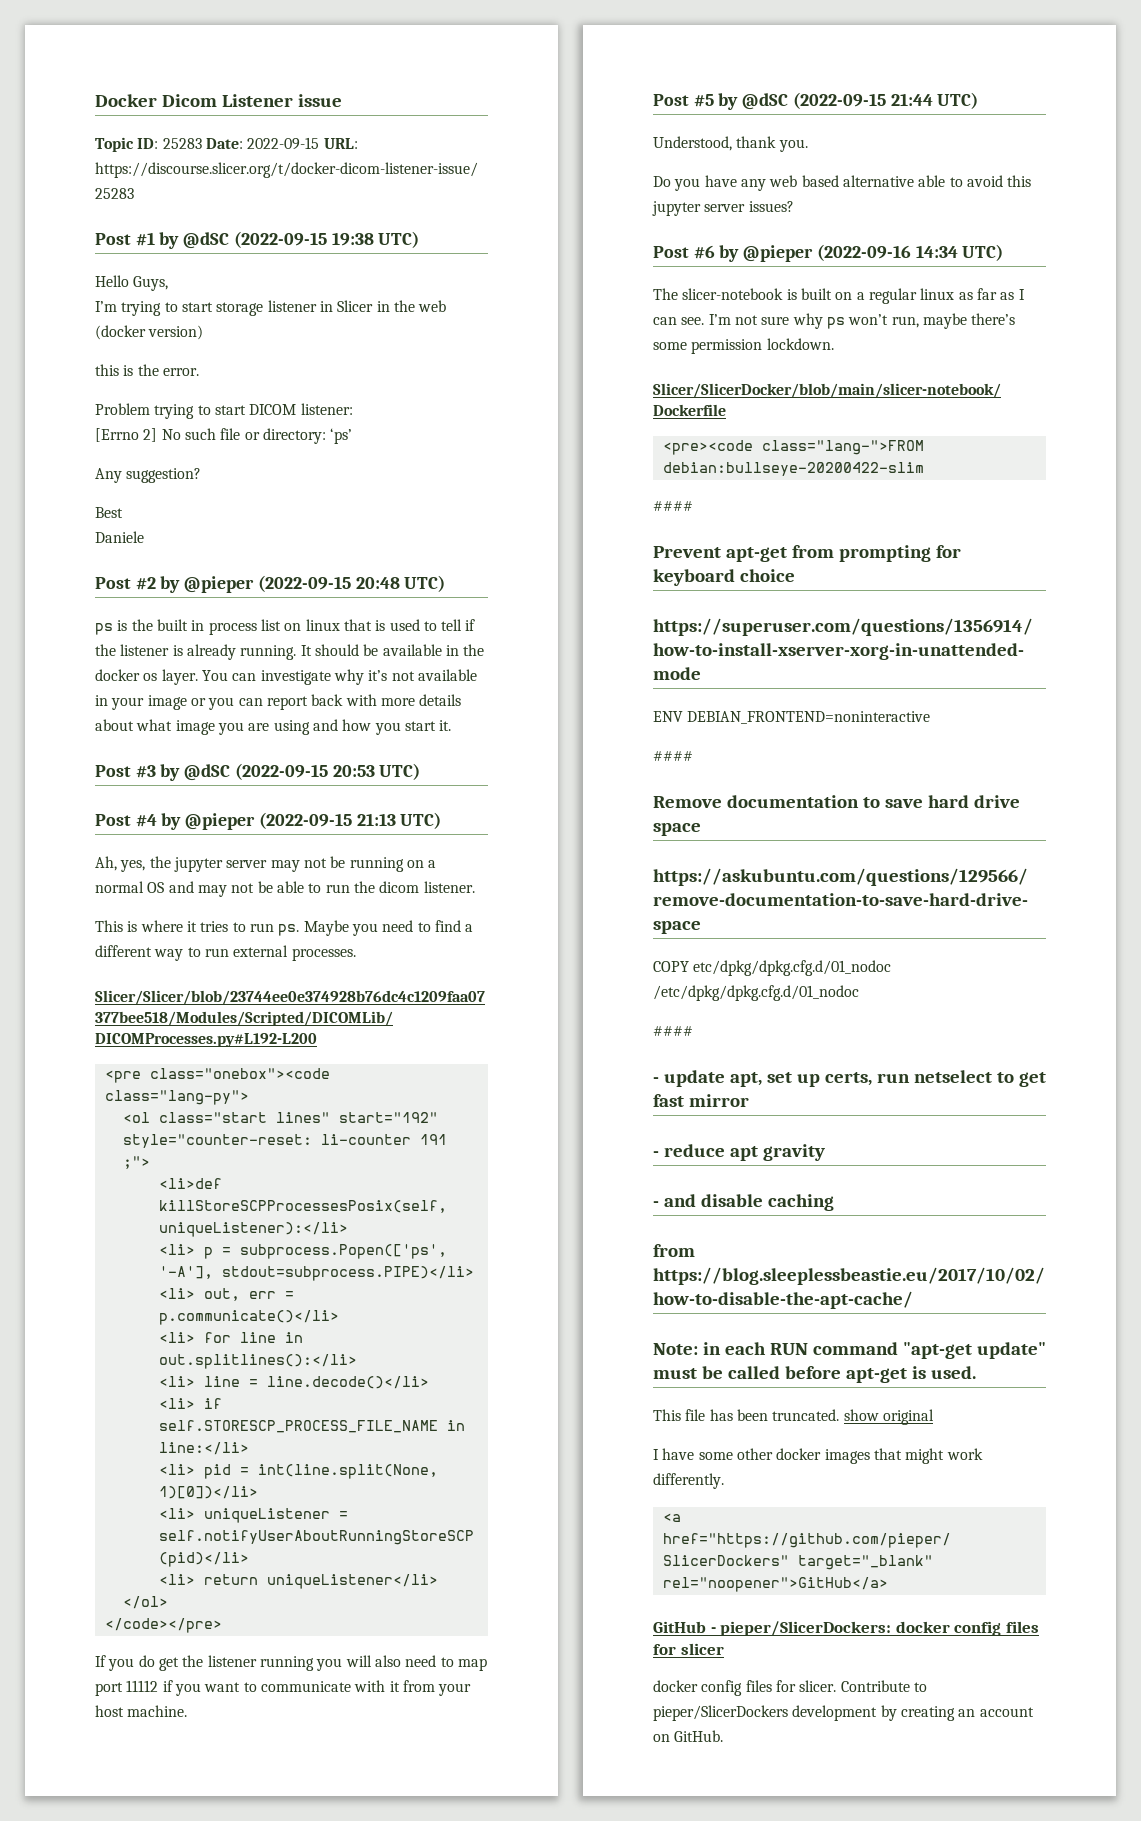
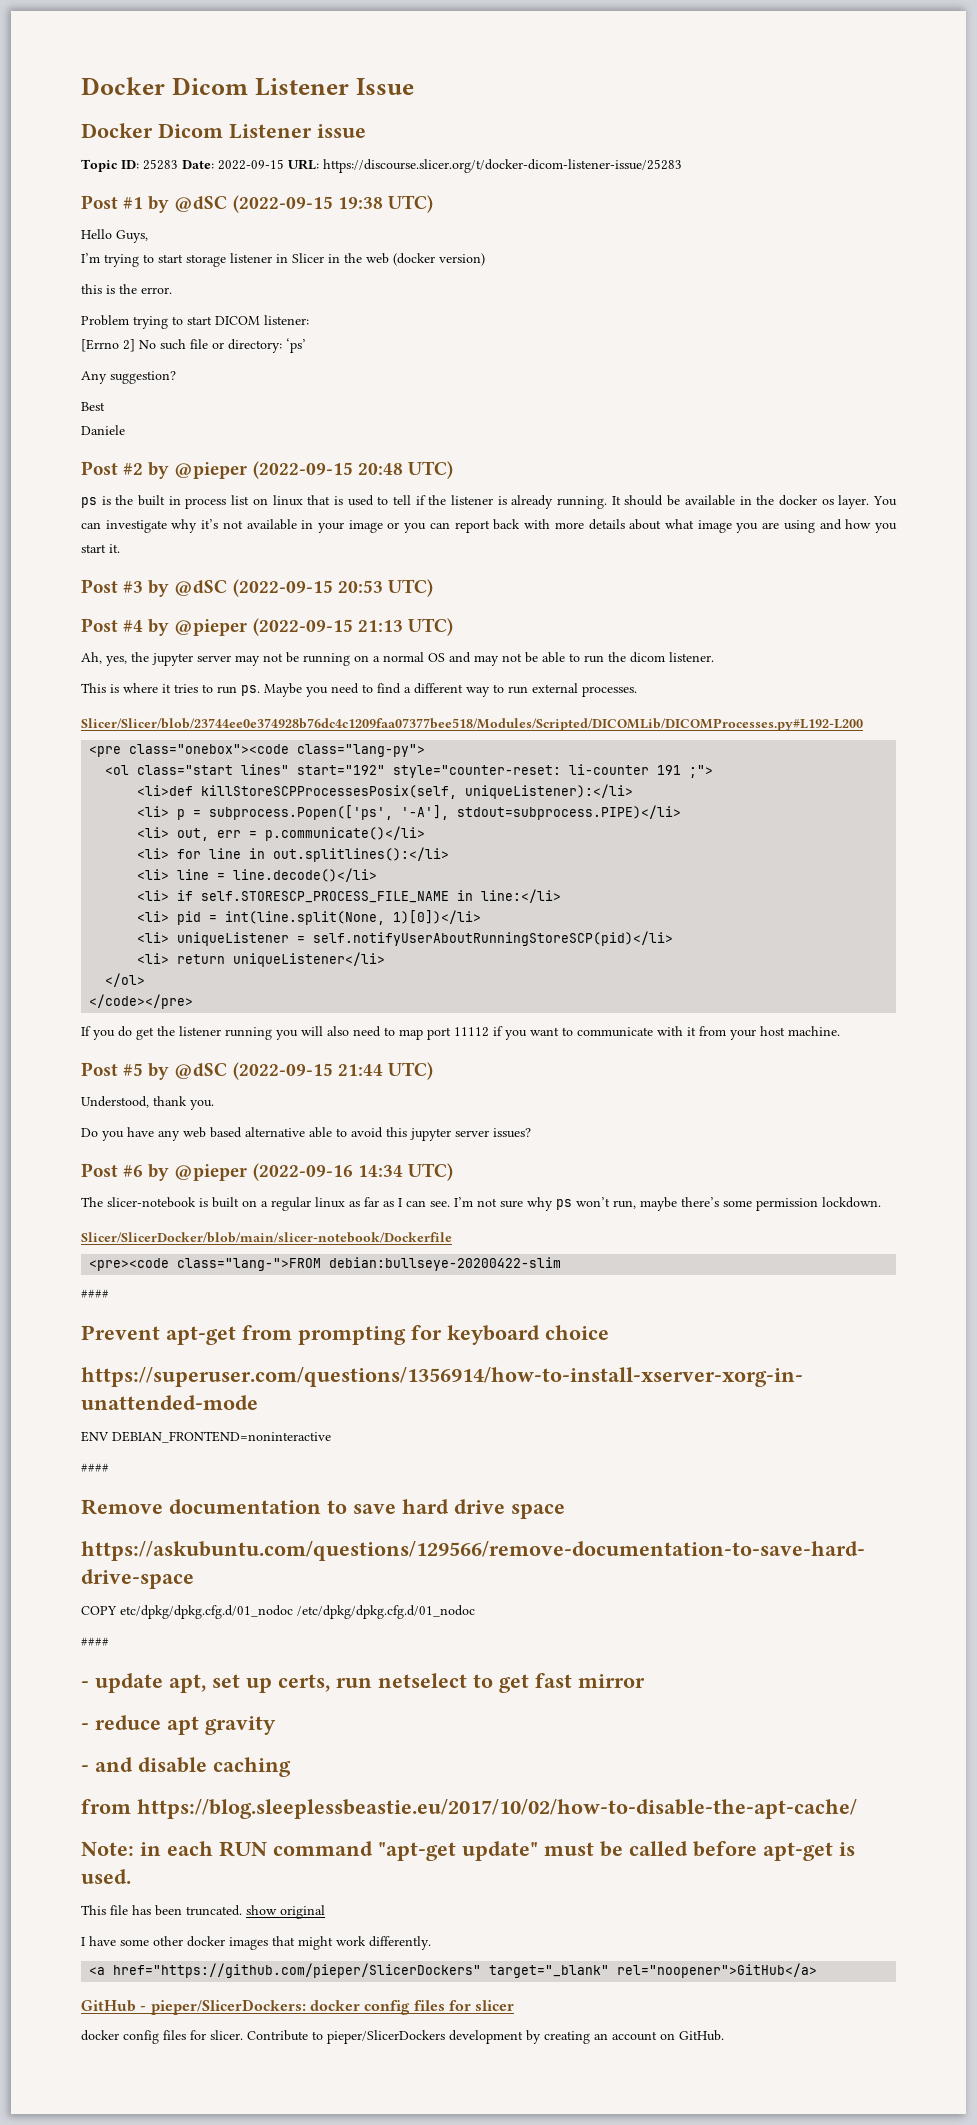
[95,94,293,107] Docker Dicom Listener -> [81,77,414,96] [81,123,312,139] Docker Dicom Listener Issue // Docker Dicom Listener

